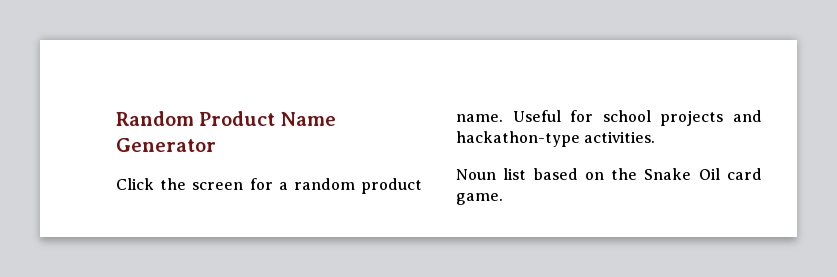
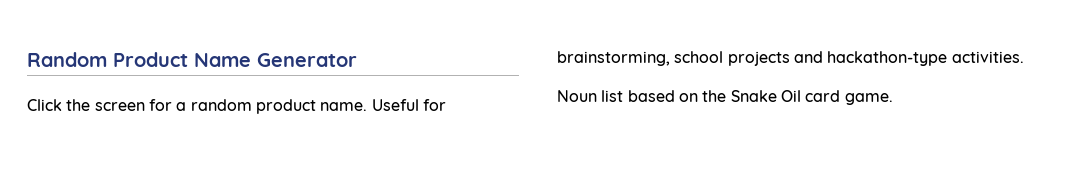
(594, 116) none -> [557,51,670,66] brainstorming,

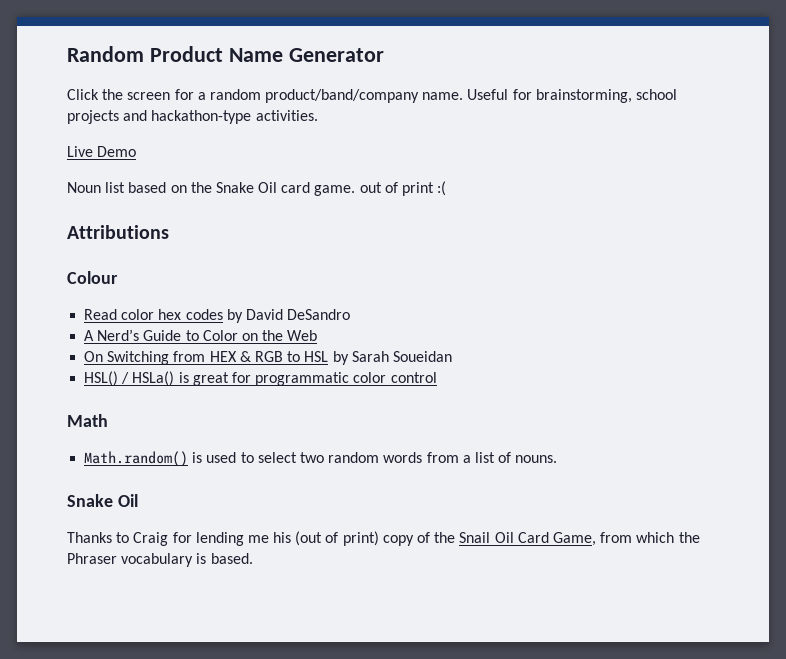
[255,99,316,114] product -> [265,89,420,103] product/band/company
(1024, 57) none -> [67,146,137,157] // Live Demo
(893, 99) none -> [359,181,447,196] [67,225,169,239] [67,271,118,284] [84,309,351,323] [84,329,318,341] [84,351,452,365] [84,371,437,386] [67,414,108,427] [84,451,558,467] [67,494,138,507] [67,531,700,546] [67,553,253,567] out of print :( // Attributions // Colour // Read color hex codes by David DeSandro // A Nerd’s Guide to Color on the Web // On Switching from HEX & RGB to HSL by Sarah Soueidan // HSL() / HSLa() is great for programmatic color control // Math // Math.random() is used to select two random words from a list of nouns. // Snake Oil // Thanks to Craig for lending me his (out of print) copy of the Snail Oil Card Game, from which the Phraser vocabulary is based.

